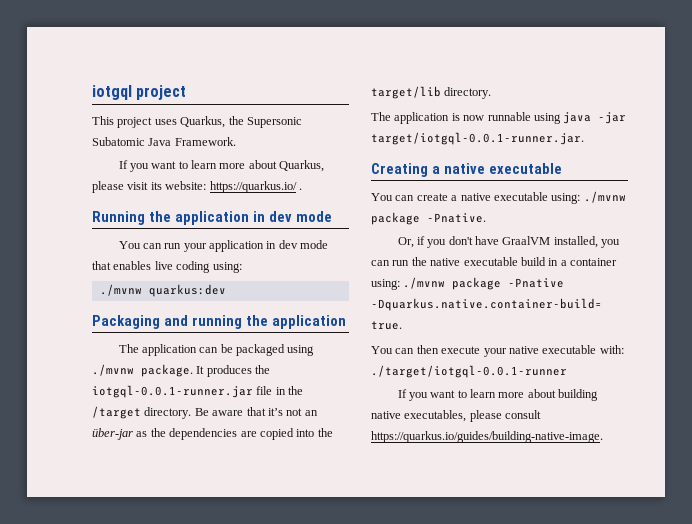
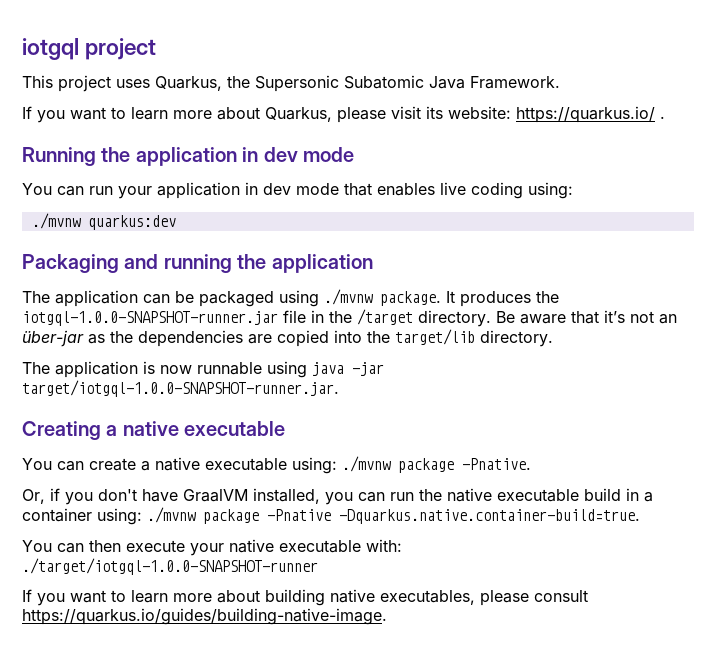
[92,385,253,398] iotgql-0.0.1-runner.jar -> [22,311,278,326] iotgql-1.0.0-SNAPSHOT-runner.jar
[371,132,584,145] target/iotgql-0.0.1-runner.jar. -> [22,380,339,397] target/iotgql-1.0.0-SNAPSHOT-runner.jar.
[371,365,567,378] ./target/iotgql-0.0.1-runner -> [22,558,318,575] ./target/iotgql-1.0.0-SNAPSHOT-runner

